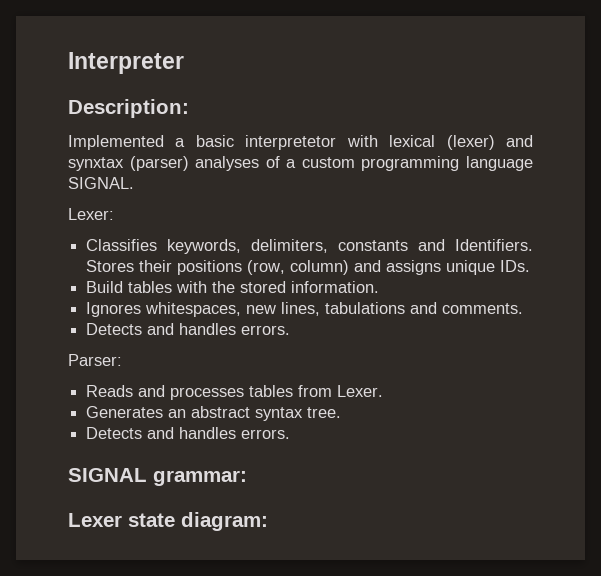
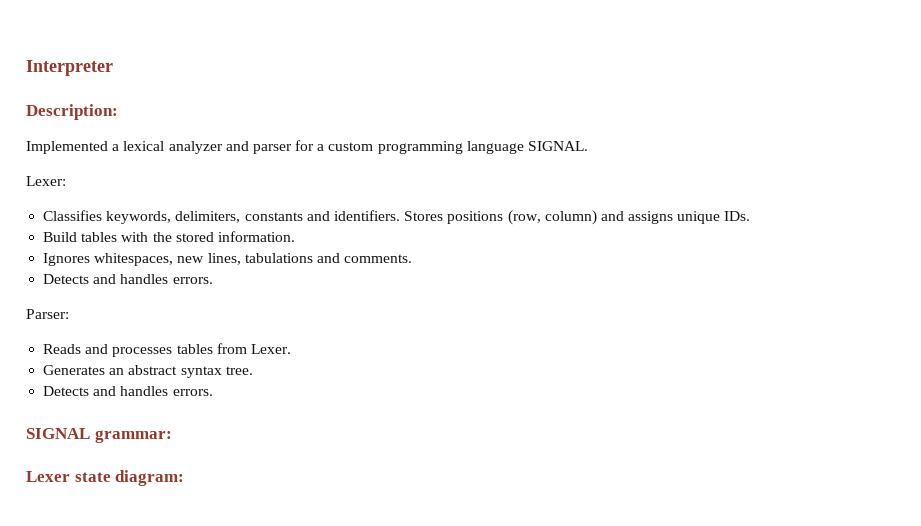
[195,135,533,150] [68,156,280,171] basic interpretetor with lexical (lexer) and synxtax (parser) analyses of -> [123,140,315,154] lexical analyzer and parser for
[455,239,534,251] [86,260,173,272] Identifiers. Stores their -> [333,210,444,221] identifiers. Stores

